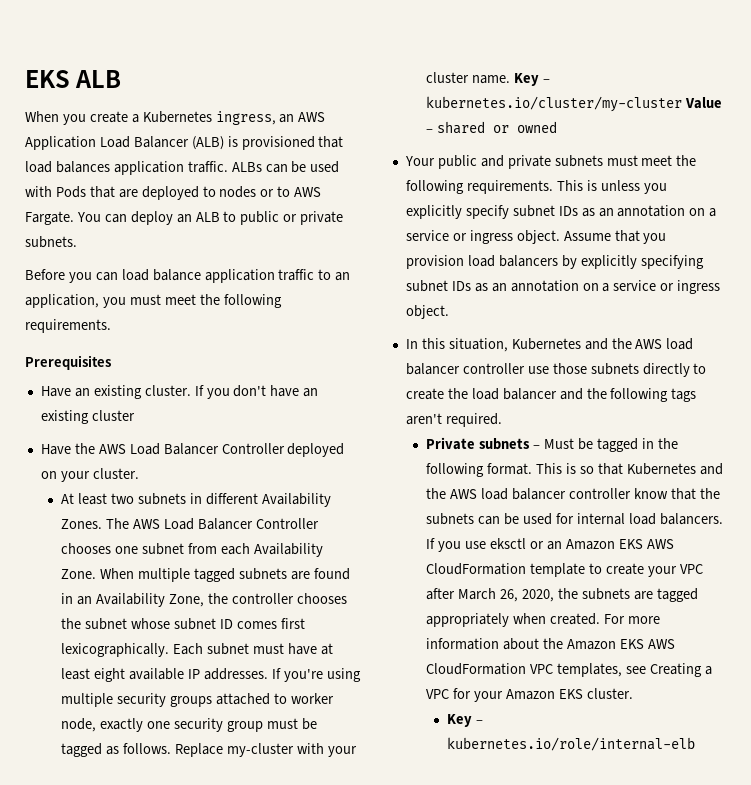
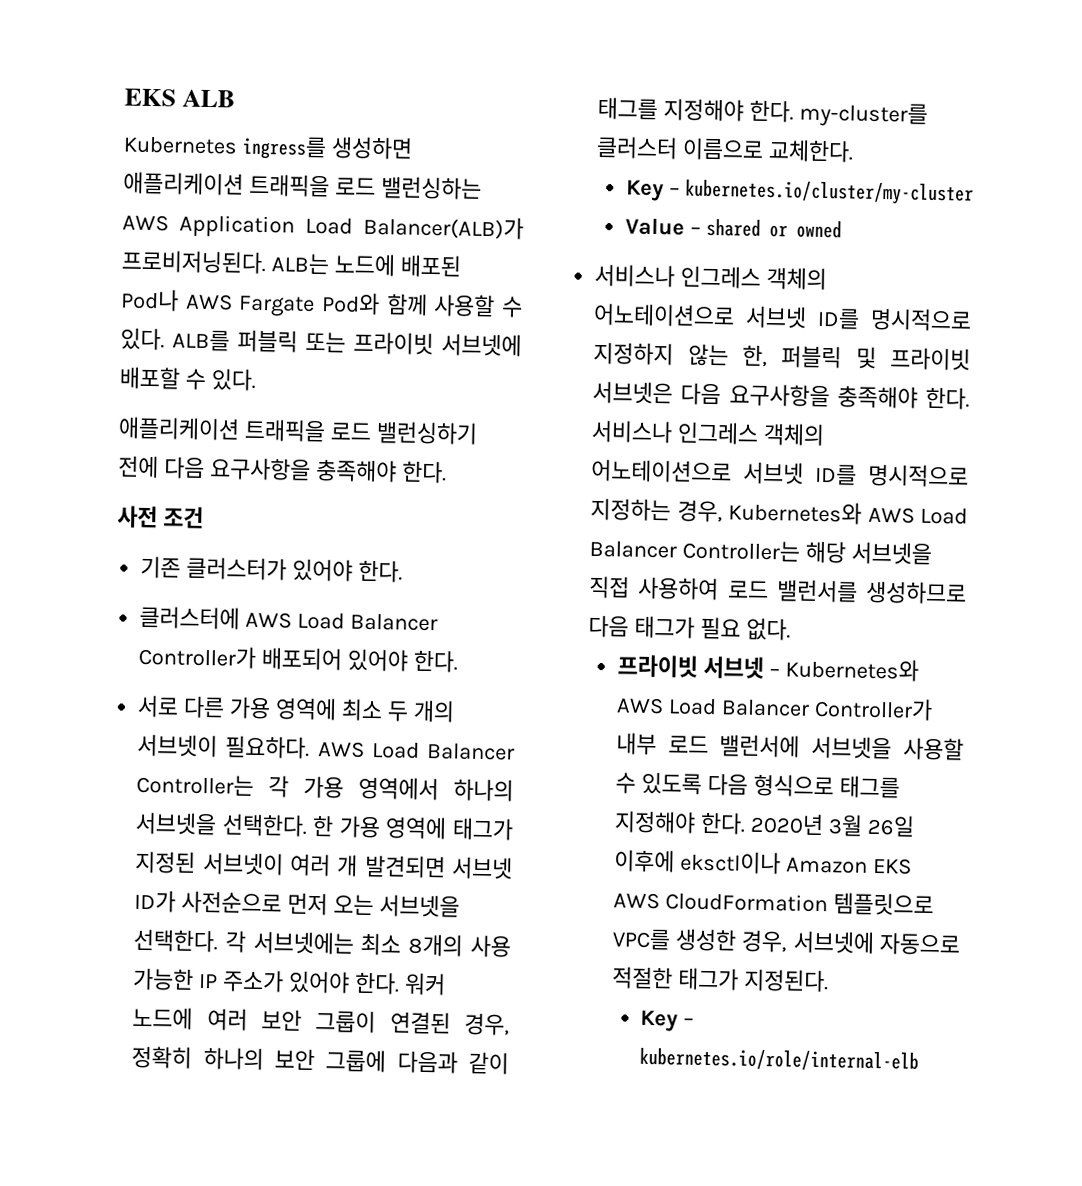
[25,111,326,125] [25,136,344,150] [25,161,340,175] [25,186,322,200] [25,211,344,225] [25,236,77,248] [25,269,351,283] [25,294,282,308] [25,319,111,333] [25,355,111,370] [40,385,319,399] [40,410,135,424] [40,443,345,457] [40,468,139,482] [61,493,331,507] [61,518,319,530] [61,543,323,557] [61,568,350,582] [61,593,347,607] [61,618,305,630] [61,643,333,657] [61,668,361,682] [61,693,334,707] [61,718,317,732] [61,743,357,757] [426,72,511,84] When you create a Kubernetes ingress, an AWS Application Load Balancer (ALB) is provisioned that load balances application traffic. ALBs can be used with Pods that are deployed to nodes or to AWS Fargate. You can deploy an ALB to public or private subnets. // Before you can load balance application traffic to an application, you must meet the following requirements. // Prerequisites // Have an existing cluster. If you don't have an existing cluster // Have the AWS Load Balancer Controller deployed on your cluster. // At least two subnets in different Availability Zones. The AWS Load Balancer Controller chooses one subnet from each Availability Zone. When multiple tagged subnets are found in an Availability Zone, the controller chooses the subnet whose subnet ID comes first lexicographically. Each subnet must have at least eight available IP addresses. If you're using multiple security groups attached to worker node, exactly one security group must be tagged as follows. Replace my-cluster with your cluster name. -> [123,135,413,161] [123,171,482,200] [122,214,524,240] [121,249,461,278] [120,288,524,318] [120,327,522,357] [119,366,256,391] [118,416,478,445] [117,455,447,484] [117,505,204,529] [140,555,404,583] [139,605,439,632] [138,644,459,673] [137,694,455,723] [137,733,515,761] [136,773,515,802] [135,811,513,841] [134,850,514,880] [134,889,460,918] [133,928,511,958] [132,967,446,996] [132,1006,511,1036] [131,1045,510,1075] [597,96,929,128] [596,135,855,163] Kubernetes ingress를 생성하면 애플리케이션 트래픽을 로드 밸런싱하는 AWS Application Load Balancer(ALB)가 프로비저닝된다. ALB는 노드에 배포된 Pod나 AWS Fargate Pod와 함께 사용할 수 있다. ALB를 퍼블릭 또는 프라이빗 서브넷에 배포할 수 있다. // 애플리케이션 트래픽을 로드 밸런싱하기 전에 다음 요구사항을 충족해야 한다. // 사전 조건 // 기존 클러스터가 있어야 한다. // 클러스터에 AWS Load Balancer Controller가 배포되어 있어야 한다. // 서로 다른 가용 영역에 최소 두 개의 서브넷이 필요하다. AWS Load Balancer Controller는 각 가용 영역에서 하나의 서브넷을 선택한다. 한 가용 영역에 태그가 지정된 서브넷이 여러 개 발견되면 서브넷 ID가 사전순으로 먼저 오는 서브넷을 선택한다. 각 서브넷에는 최소 8개의 사용 가능한 IP 주소가 있어야 한다. 워커 노드에 여러 보안 그룹이 연결된 경우, 정확히 하나의 보안 그룹에 다음과 같이 태그를 지정해야 한다. my-cluster를 클러스터 이름으로 교체한다. //
(683, 104) none -> (974, 192) //
[404,155,697,169] [405,180,667,194] [405,205,717,219] [405,230,667,244] [405,255,704,269] [405,280,721,294] [405,305,449,319] [405,338,694,352] [405,363,707,377] [405,388,697,402] [405,413,502,427] [426,437,678,452] [426,463,723,477] [426,488,720,500] [426,513,723,525] [426,538,674,552] [426,563,703,577] [426,588,698,602] [426,613,661,627] [426,638,675,650] [426,663,712,677] [426,688,633,702] Your public and private subnets must meet the following requirements. This is unless you explicitly specify subnet IDs as an annotation on a service or ingress object. Assume that you provision load balancers by explicitly specifying subnet IDs as an annotation on a service or ingress object. // In this situation, Kubernetes and the AWS load balancer controller use those subnets directly to create the load balancer and the following tags aren't required. // Private subnets – Must be tagged in the following format. This is so that Kubernetes and the AWS load balancer controller know that the subnets can be used for internal load balancers. If you use eksctl or an Amazon EKS AWS CloudFormation template to create your VPC after March 26, 2020, the subnets are tagged appropriately when created. For more information about the Amazon EKS AWS CloudFormation VPC templates, see Creating a VPC for your Amazon EKS cluster. -> [594,263,828,291] [593,302,972,332] [593,341,971,371] [592,380,970,410] [591,419,826,447] [591,458,969,488] [590,497,968,525] [589,539,933,565] [588,575,967,605] [588,614,792,641] [616,654,919,682] [615,696,933,721] [615,732,964,761] [614,771,900,799] [613,810,915,837] [613,849,912,875] [612,892,934,917] [611,928,961,956] [610,966,829,993] 서비스나 인그레스 객체의 어노테이션으로 서브넷 ID를 명시적으로 지정하지 않는 한, 퍼블릭 및 프라이빗 서브넷은 다음 요구사항을 충족해야 한다. 서비스나 인그레스 객체의 어노테이션으로 서브넷 ID를 명시적으로 지정하는 경우, Kubernetes와 AWS Load Balancer Controller는 해당 서브넷을 직접 사용하여 로드 밸런서를 생성하므로 다음 태그가 필요 없다. // 프라이빗 서브넷 – Kubernetes와 AWS Load Balancer Controller가 내부 로드 밸런서에 서브넷을 사용할 수 있도록 다음 형식으로 태그를 지정해야 한다. 2020년 3월 26일 이후에 eksctl이나 Amazon EKS AWS CloudFormation 템플릿으로 VPC를 생성한 경우, 서브넷에 자동으로 적절한 태그가 지정된다.

